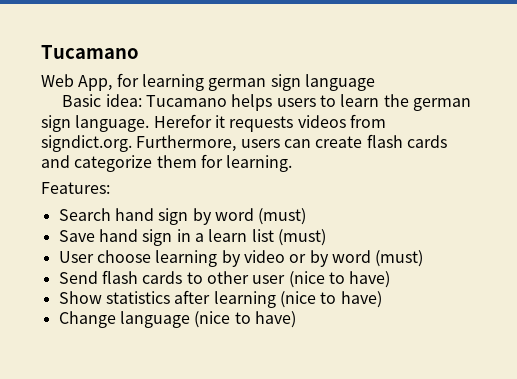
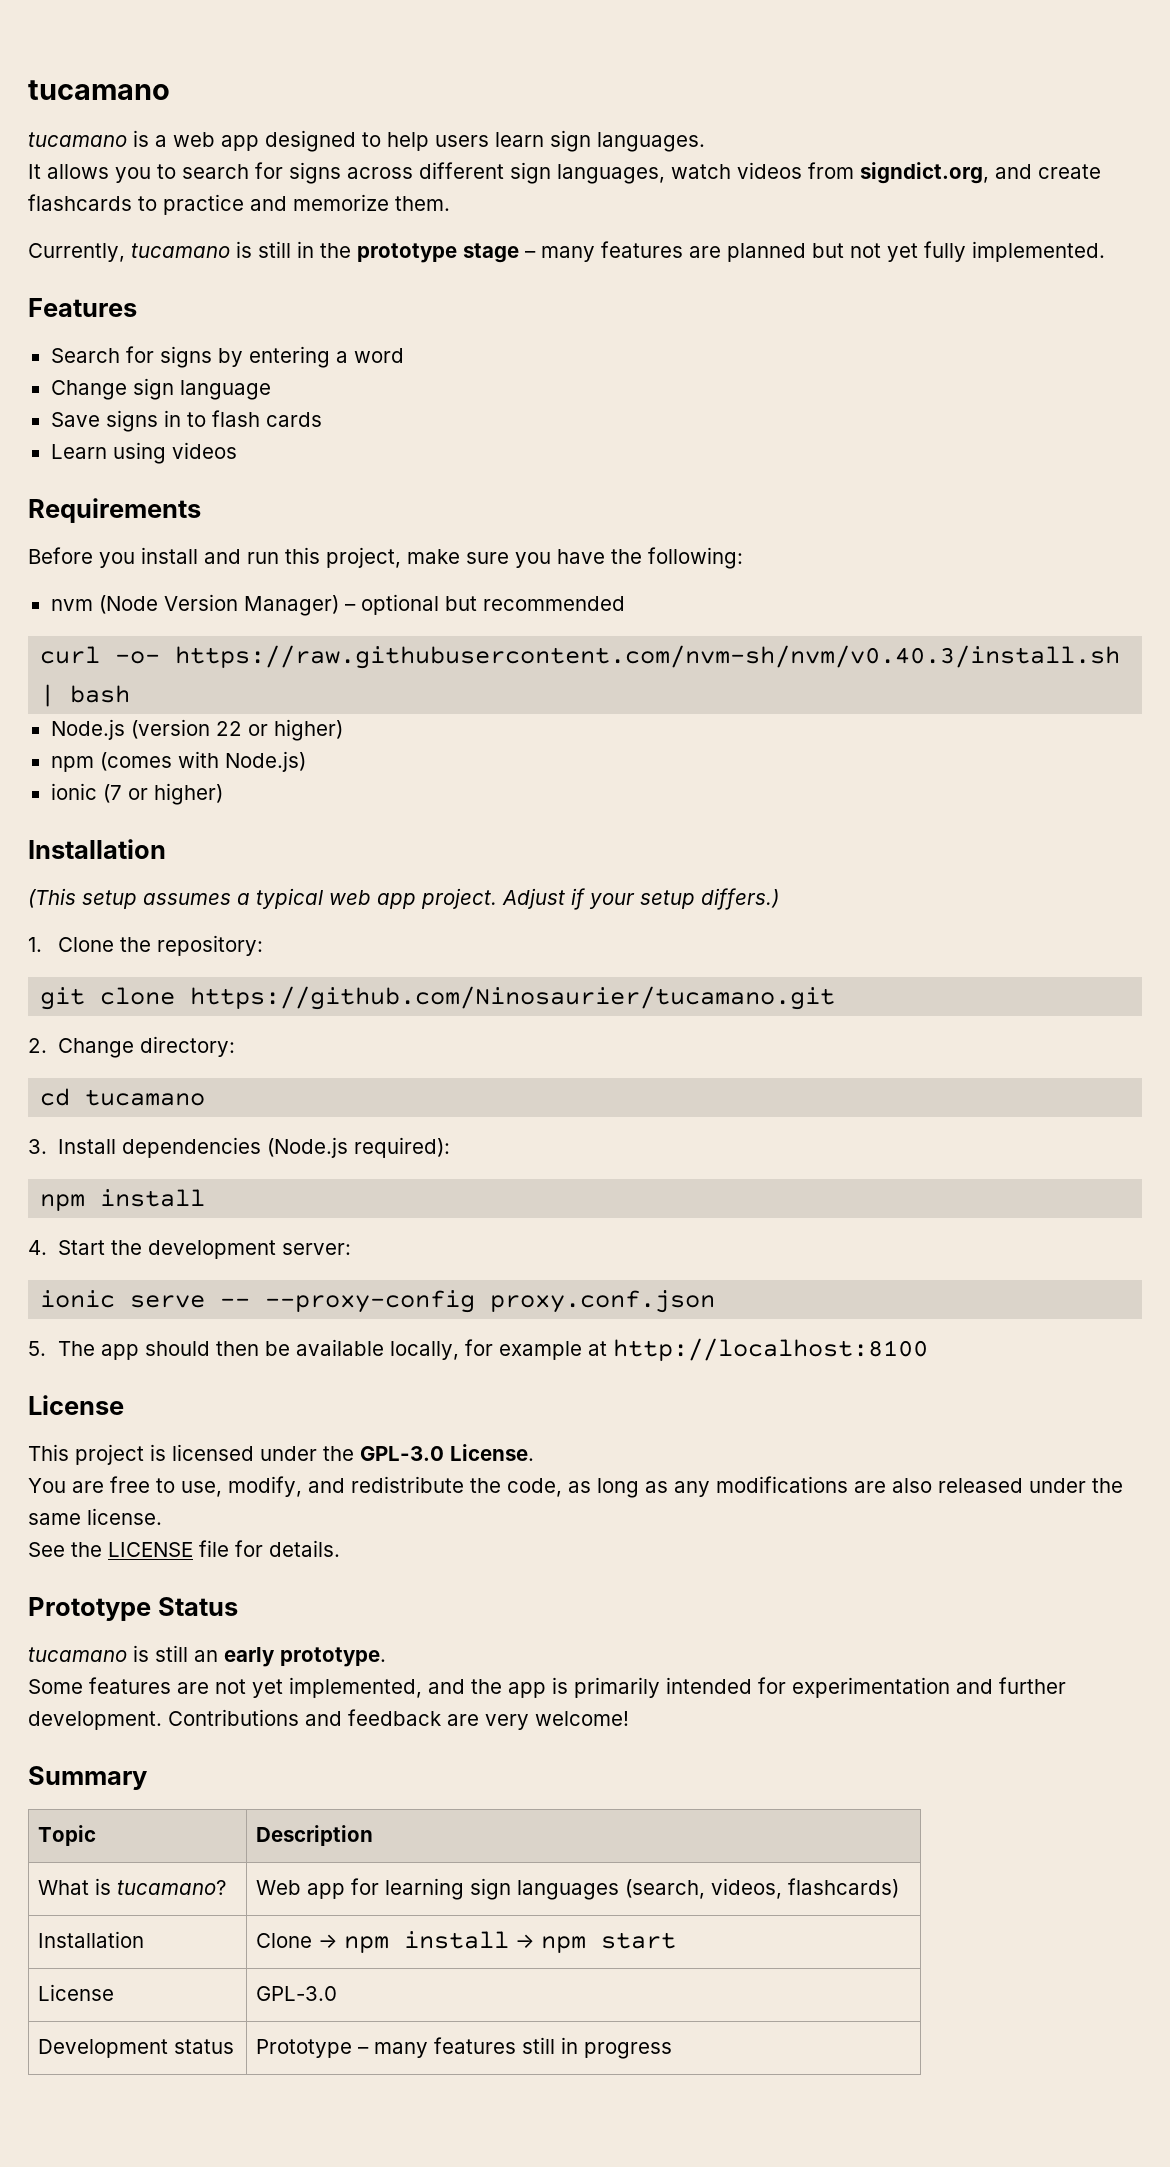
[41,45,139,59] [41,73,375,91] [62,94,471,111] [41,114,386,132] [41,134,447,152] [41,154,293,172] [41,182,110,194] [58,208,307,225] [58,229,326,246] [58,250,424,267] [58,270,391,288] [58,290,382,308] [58,311,296,328] Tucamano // Web App, for learning german sign language // Basic idea: Tucamano helps users to learn the german sign language. Herefor it requests videos from signdict.org. Furthermore, users can create flash cards and categorize them for learning. // Features: // Search hand sign by word (must) // Save hand sign in a learn list (must) // User choose learning by video or by word (must) // Send flash cards to other user (nice to have) // Show statistics after learning (nice to have) // Change language (nice to have) -> [28,80,170,100] [28,130,705,152] [28,162,1101,184] [28,194,450,215] [28,241,1105,263] [28,298,137,317] [50,346,404,368] [50,378,271,400] [50,410,322,432] [50,442,237,464] [28,498,201,523] [28,547,743,569] [50,594,625,616] [40,645,1121,669] [40,684,131,707] [50,719,343,741] [50,751,306,772] [50,783,223,805] [28,839,166,859] [28,888,779,910] [28,935,264,956] [40,986,836,1010] [28,1036,236,1058] [40,1088,206,1106] [28,1137,451,1158] [40,1189,206,1211] [28,1240,352,1259] [40,1290,716,1313] [28,1338,929,1361] [28,1395,124,1415] [28,1444,534,1465] [28,1476,1123,1498] [28,1508,162,1525] [28,1540,340,1557] [28,1597,238,1621] [28,1645,386,1667] [28,1677,1066,1698] [28,1709,629,1730] [28,1766,147,1790] [38,1825,97,1846] [256,1825,374,1846] [38,1878,227,1895] [256,1878,900,1900] [38,1931,145,1948] [256,1931,677,1953] [38,1984,115,2001] [256,1986,338,2001] [38,2039,235,2058] [256,2037,673,2059] tucamano // tucamano is a web app designed to help users learn sign languages. // It allows you to search for signs across different sign languages, watch videos from signdict.org, and create flashcards to practice and memorize them. // Currently, tucamano is still in the prototype stage – many features are planned but not yet fully implemented. // Features // Search for signs by entering a word // Change sign language // Save signs in to flash cards // Learn using videos // Requirements // Before you install and run this project, make sure you have the following: // nvm (Node Version Manager) – optional but recommended // curl -o- https://raw.githubusercontent.com/nvm-sh/nvm/v0.40.3/install.sh | bash // Node.js (version 22 or higher) // npm (comes with Node.js) // ionic (7 or higher) // Installation // (This setup assumes a typical web app project. Adjust if your setup differs.) // 1. Clone the repository: // git clone https://github.com/Ninosaurier/tucamano.git // 2. Change directory: // cd tucamano // 3. Install dependencies (Node.js required): // npm install // 4. Start the development server: // ionic serve -- --proxy-config proxy.conf.json // 5. The app should then be available locally, for example at http://localhost:8100 // License // This project is licensed under the GPL-3.0 License. // You are free to use, modify, and redistribute the code, as long as any modifications are also released under the same license. // See the LICENSE file for details. // Prototype Status // tucamano is still an early prototype. // Some features are not yet implemented, and the app is primarily intended for experimentation and further development. Contributions and feedback are very welcome! // Summary // Topic | Description // What is tucamano? | Web app for learning sign languages (search, videos, flashcards) // Installation | Clone → npm install → npm start // License | GPL-3.0 // Development status | Prototype – many features still in progress

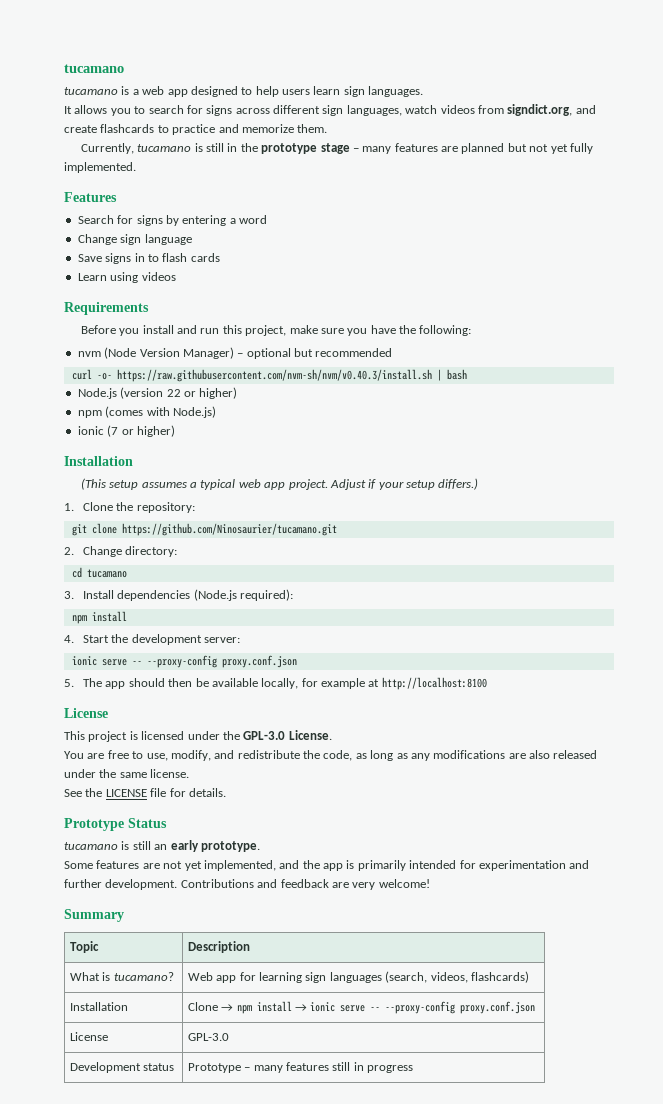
[541,1932,677,1953] npm start -> [310,1001,536,1014] ionic serve -- --proxy-config proxy.conf.json

